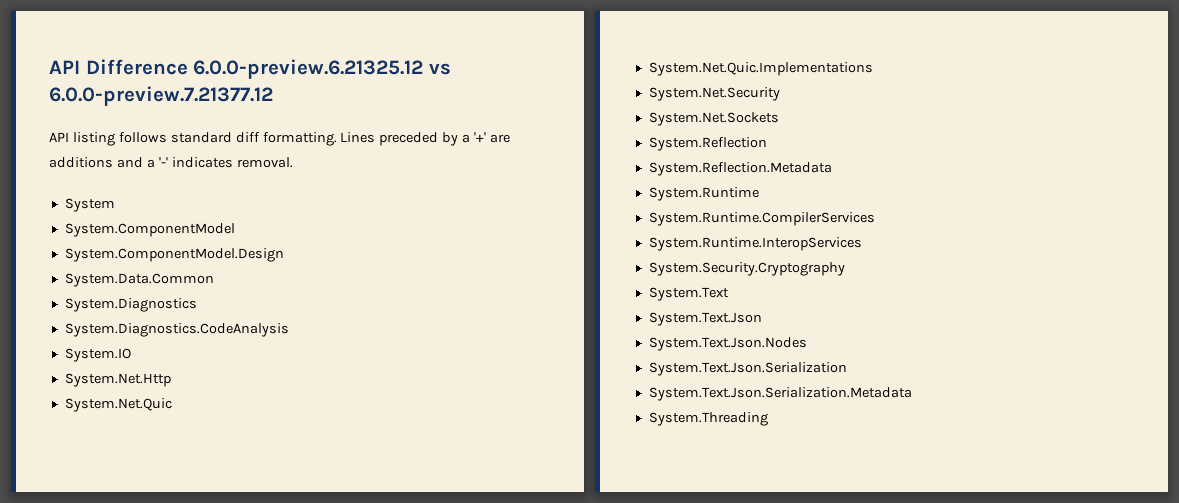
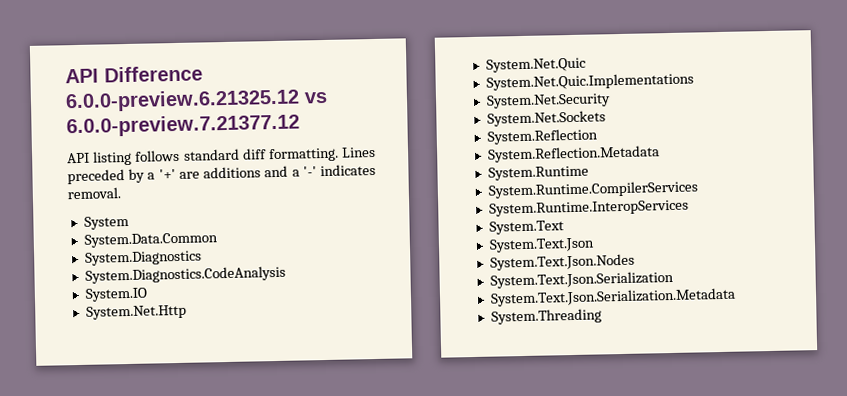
[64,223,235,237] [64,248,284,262] // System.ComponentModel // System.ComponentModel.Design -> (129, 222) none
[648,262,845,276] // System.Security.Cryptography -> (689, 208) none

